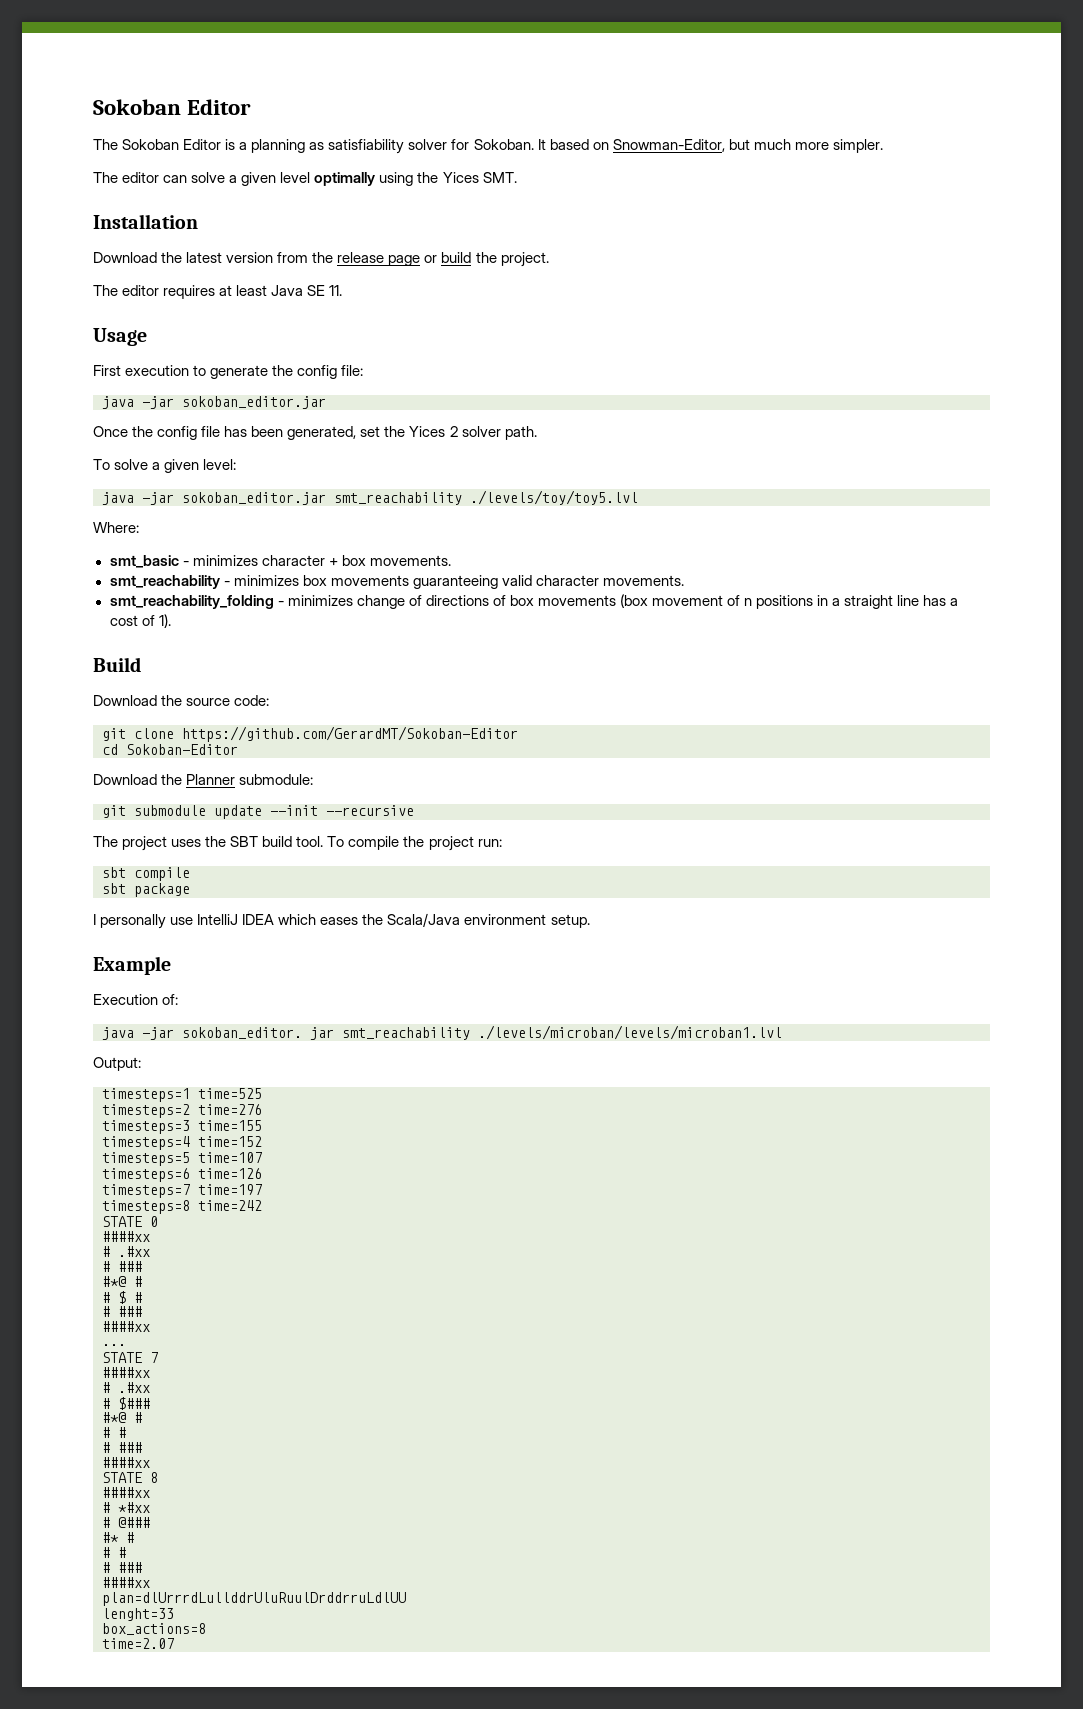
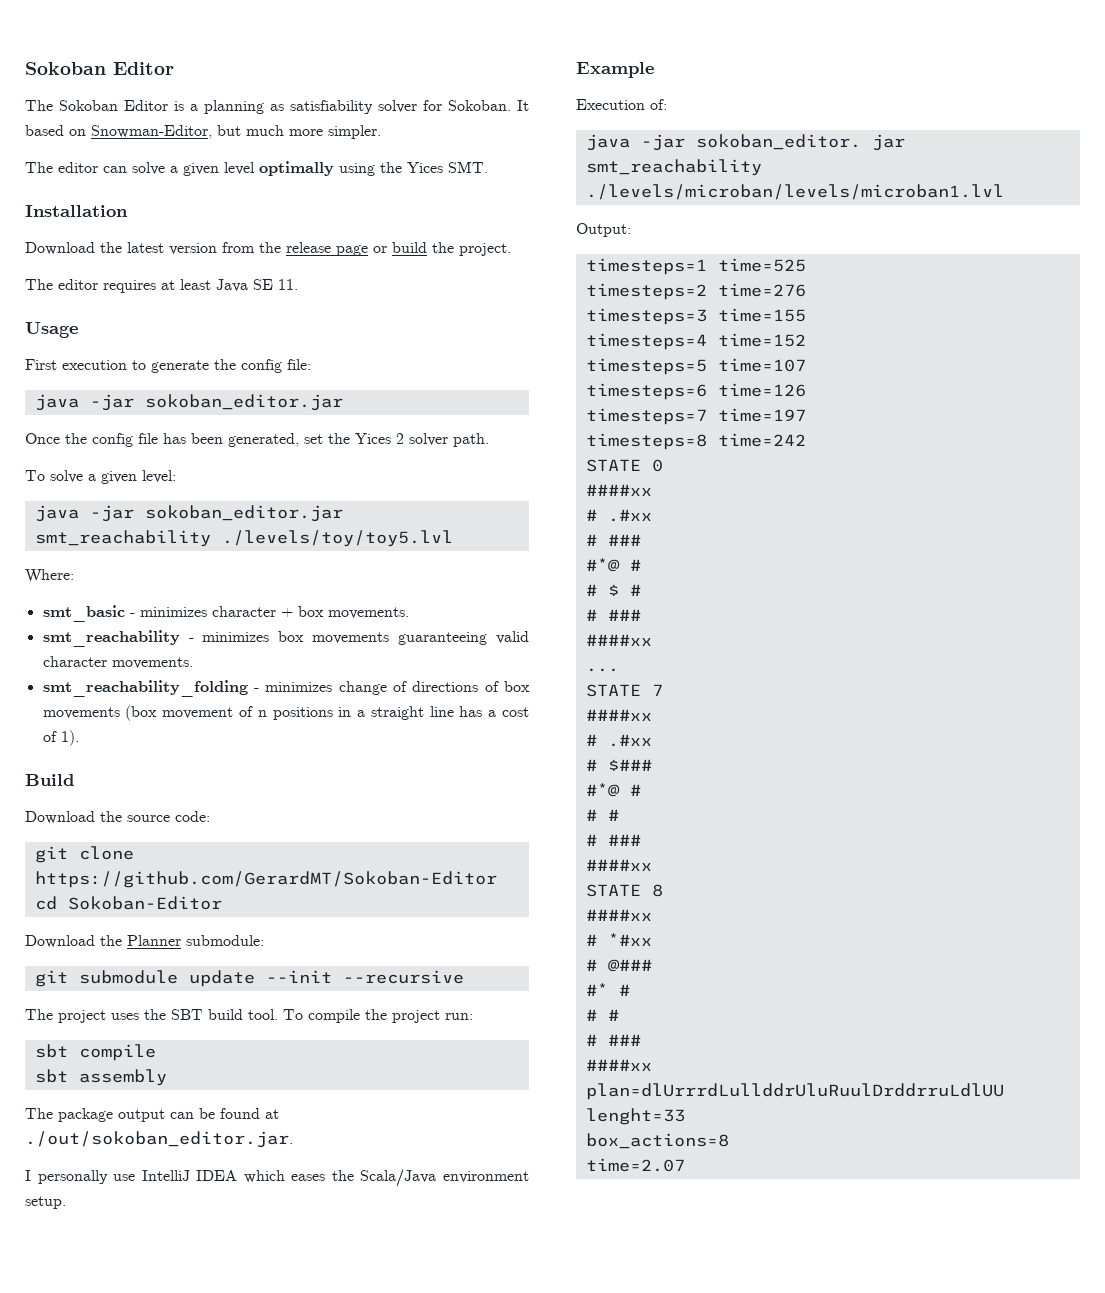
(126, 888) none -> [78,1069,167,1086] [25,1108,53,1119] assembly // The
(190, 890) none -> [118,1108,279,1122] [25,1131,293,1148] output can be found at ./out/sokoban_editor.jar.

